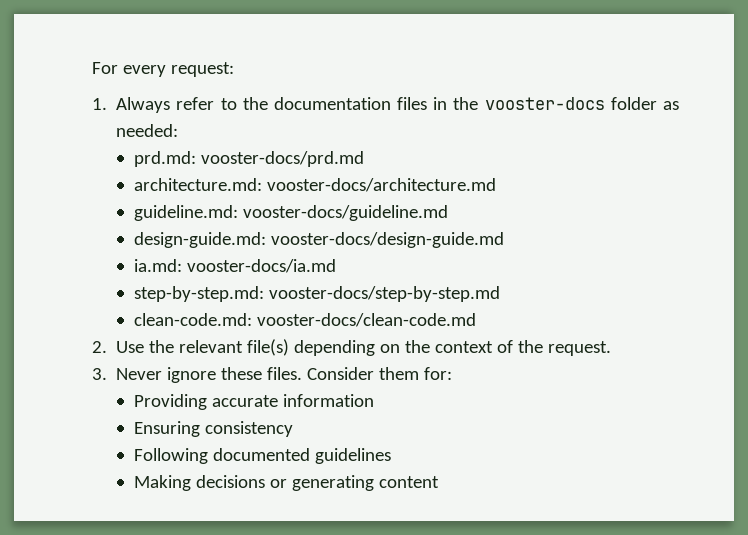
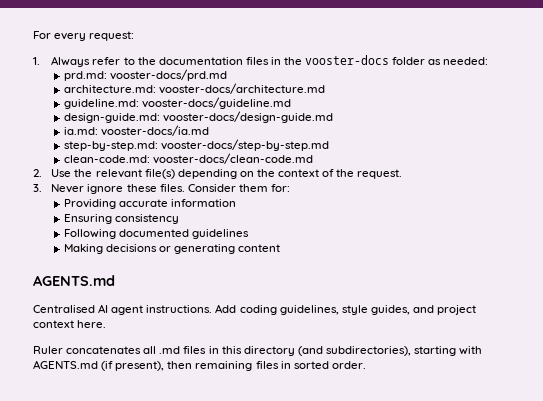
(439, 482) none -> [33,275,115,286] [33,304,477,315] [33,320,107,328] [33,346,483,356] [33,360,366,371] // AGENTS.md // Centralised AI agent instructions. Add coding guidelines, style guides, and project context here. // Ruler concatenates all .md files in this directory (and subdirectories), starting with AGENTS.md (if present), then remaining files in sorted order.

